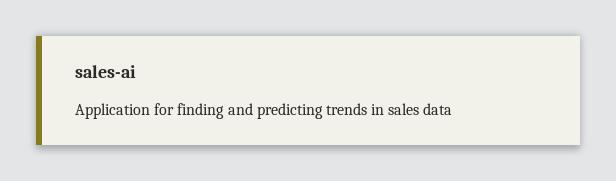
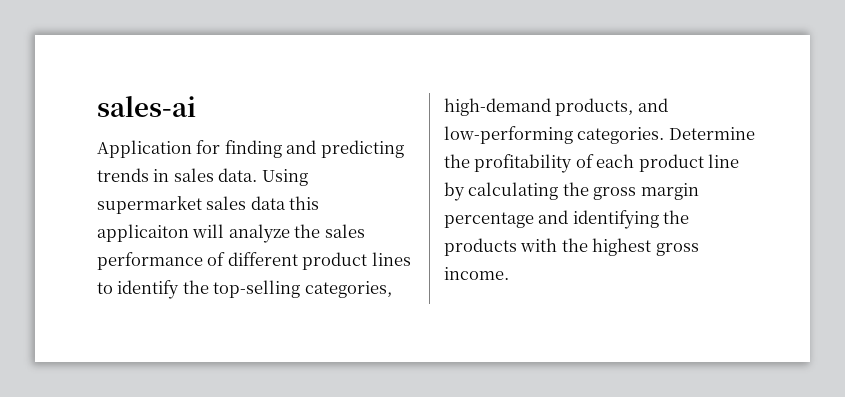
[423,103,453,115] data -> [218,168,308,186] [97,196,320,214] [97,224,365,243] [97,252,411,270] [97,280,392,299] [444,98,668,116] [444,126,755,144] [444,154,740,173] [444,182,699,201] [444,210,690,229] [444,238,699,256] [444,267,509,280] data. Using supermarket sales data this applicaiton will analyze the sales performance of different product lines to identify the top-selling categories, high-demand products, and low-performing categories. Determine the profitability of each product line by calculating the gross margin percentage and identifying the products with the highest gross income.

